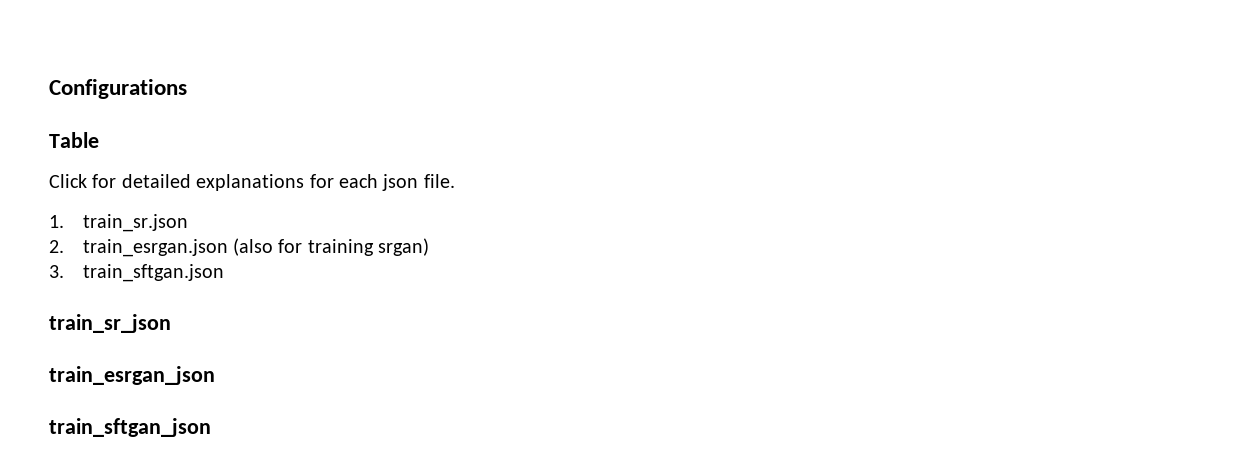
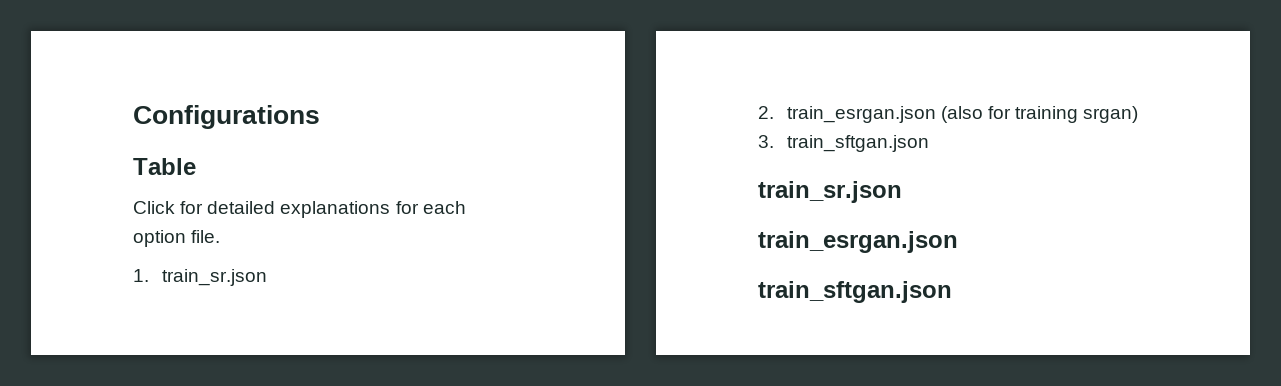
[382,174,419,191] json -> [133,230,186,247] option
[49,314,171,333] [49,366,215,385] [49,418,211,437] train_sr_json // train_esrgan_json // train_sftgan_json -> [758,181,902,203] [758,231,958,253] [758,281,952,303] train_sr.json // train_esrgan.json // train_sftgan.json

